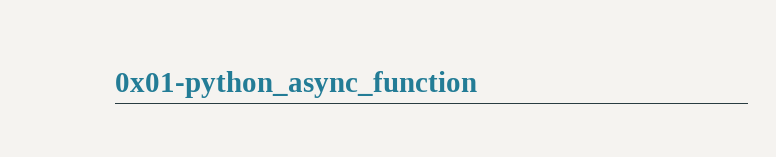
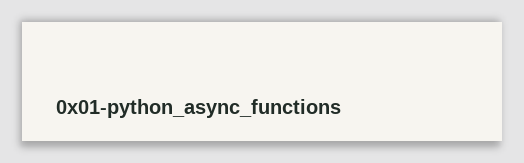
[115,71,477,98] 0x01-python_async_function -> [56,99,341,118] 0x01-python_async_functions

